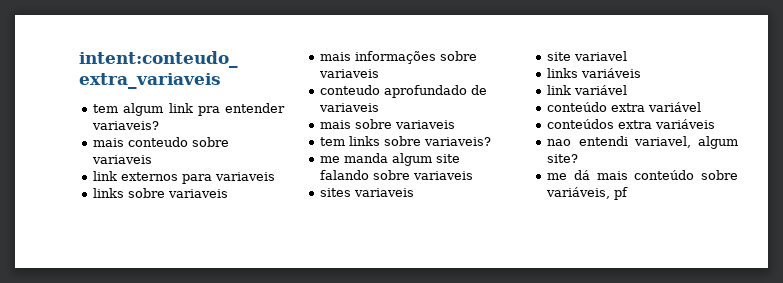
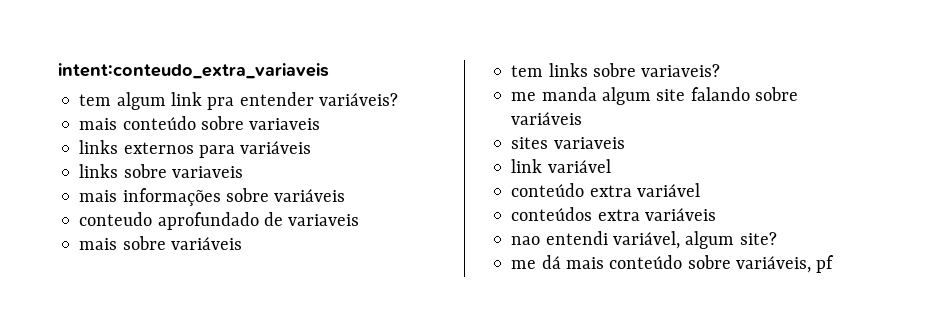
[92,121,160,130] [93,137,230,147] [92,155,153,164] [93,171,118,181] variaveis? // mais conteudo sobre variaveis // link -> [318,93,398,106] [79,116,321,130] [79,140,119,154] variáveis? // mais conteúdo sobre variaveis // links
[215,172,276,181] variaveis -> [240,141,312,154] variáveis
[319,69,380,78] variaveis -> [274,189,346,202] variáveis
[395,120,456,129] variaveis -> [170,237,242,250] variáveis
[413,171,474,180] variaveis -> [511,112,583,125] variáveis
[547,51,628,61] [547,68,642,78] // site variavel // links variáveis -> (625, 143) none
[633,136,691,148] variavel, -> [612,231,680,249] variável,

